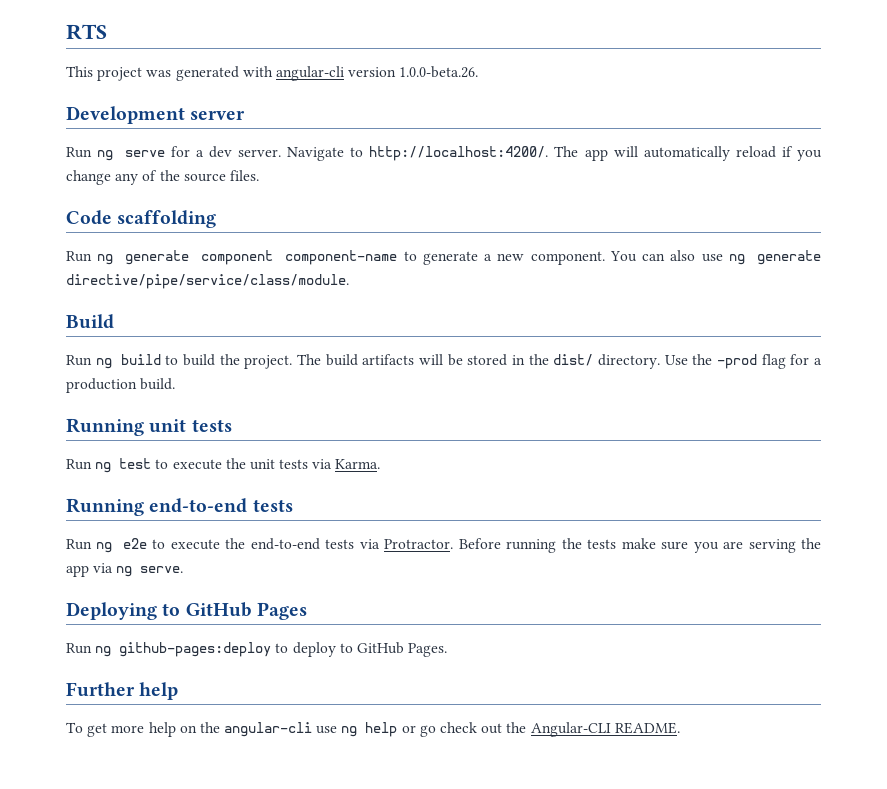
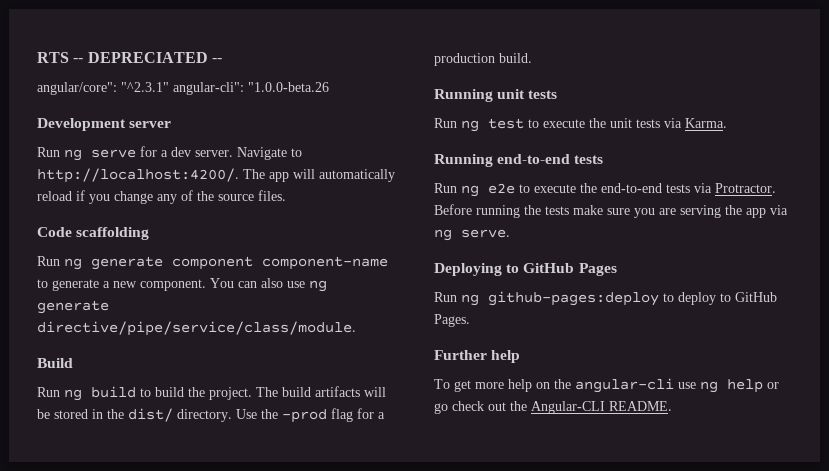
[66,66,479,81] // This project was generated with angular-cli version 1.0.0-beta.26. -> [73,52,222,63] [37,82,329,95] -- DEPRECIATED -- // angular/core": "^2.3.1" angular-cli": "1.0.0-beta.26

